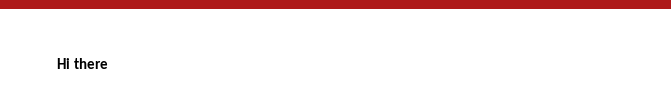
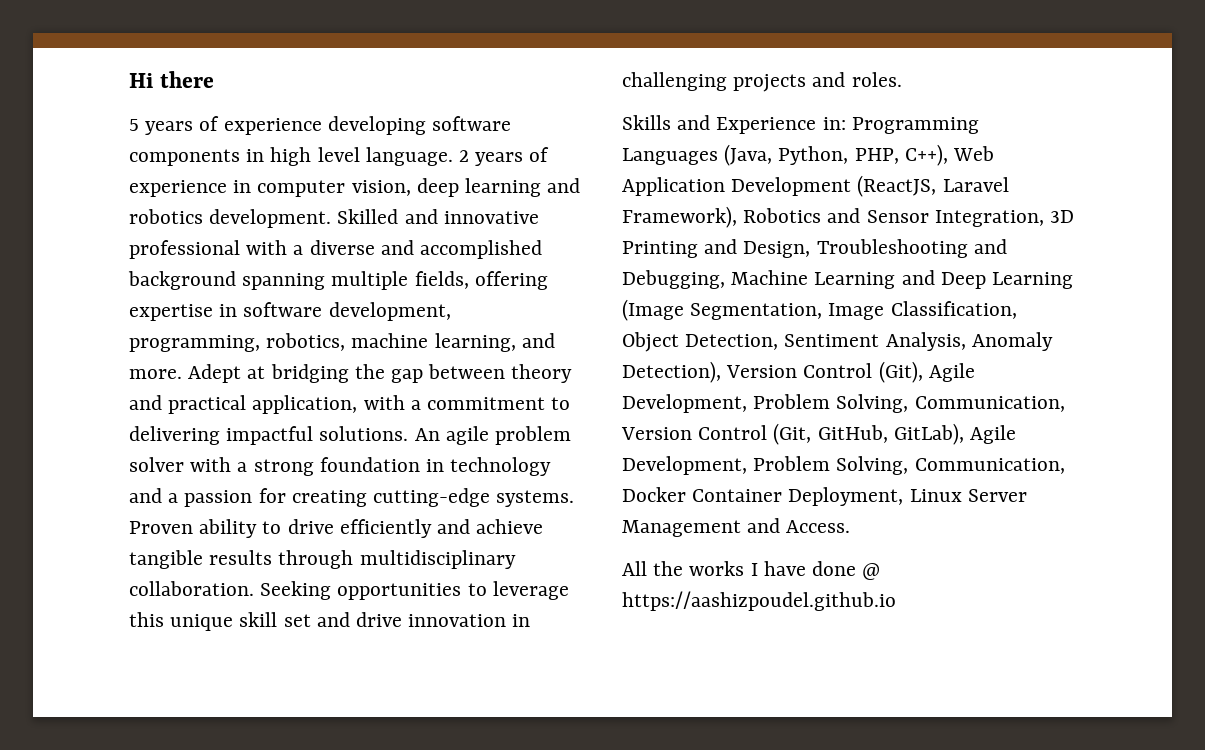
(108, 63) none -> [129,116,512,135] [129,147,550,166] [129,178,581,197] [129,209,539,228] [129,240,543,259] [128,271,548,290] [129,302,451,321] [129,333,555,352] [129,364,573,383] [129,395,571,414] [129,426,572,445] [129,457,552,476] [129,488,575,507] [129,519,544,538] [129,550,516,569] [129,581,569,600] [129,612,531,631] [622,72,902,92] [622,115,979,134] [622,144,995,166] [622,175,1009,197] [622,206,1075,228] [622,239,1007,258] [622,270,1074,289] [622,299,1017,321] [622,332,1053,352] [622,361,975,383] [622,394,1065,413] [621,423,1017,445] [622,456,1065,475] [622,487,1027,506] [622,518,851,537] [622,561,881,580] [622,591,896,611] // 5 years of experience developing software components in high level language. 2 years of experience in computer vision, deep learning and robotics development. Skilled and innovative professional with a diverse and accomplished background spanning multiple fields, offering expertise in software development, programming, robotics, machine learning, and more. Adept at bridging the gap between theory and practical application, with a commitment to delivering impactful solutions. An agile problem solver with a strong foundation in technology and a passion for creating cutting-edge systems. Proven ability to drive efficiently and achieve tangible results through multidisciplinary collaboration. Seeking opportunities to leverage this unique skill set and drive innovation in challenging projects and roles. // Skills and Experience in: Programming Languages (Java, Python, PHP, C++), Web Application Development (ReactJS, Laravel Framework), Robotics and Sensor Integration, 3D Printing and Design, Troubleshooting and Debugging, Machine Learning and Deep Learning (Image Segmentation, Image Classification, Object Detection, Sentiment Analysis, Anomaly Detection), Version Control (Git), Agile Development, Problem Solving, Communication, Version Control (Git, GitHub, GitLab), Agile Development, Problem Solving, Communication, Docker Container Deployment, Linux Server Management and Access. // All the works I have done @ https://aashizpoudel.github.io

